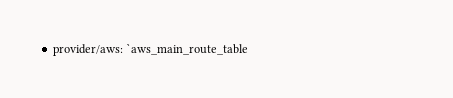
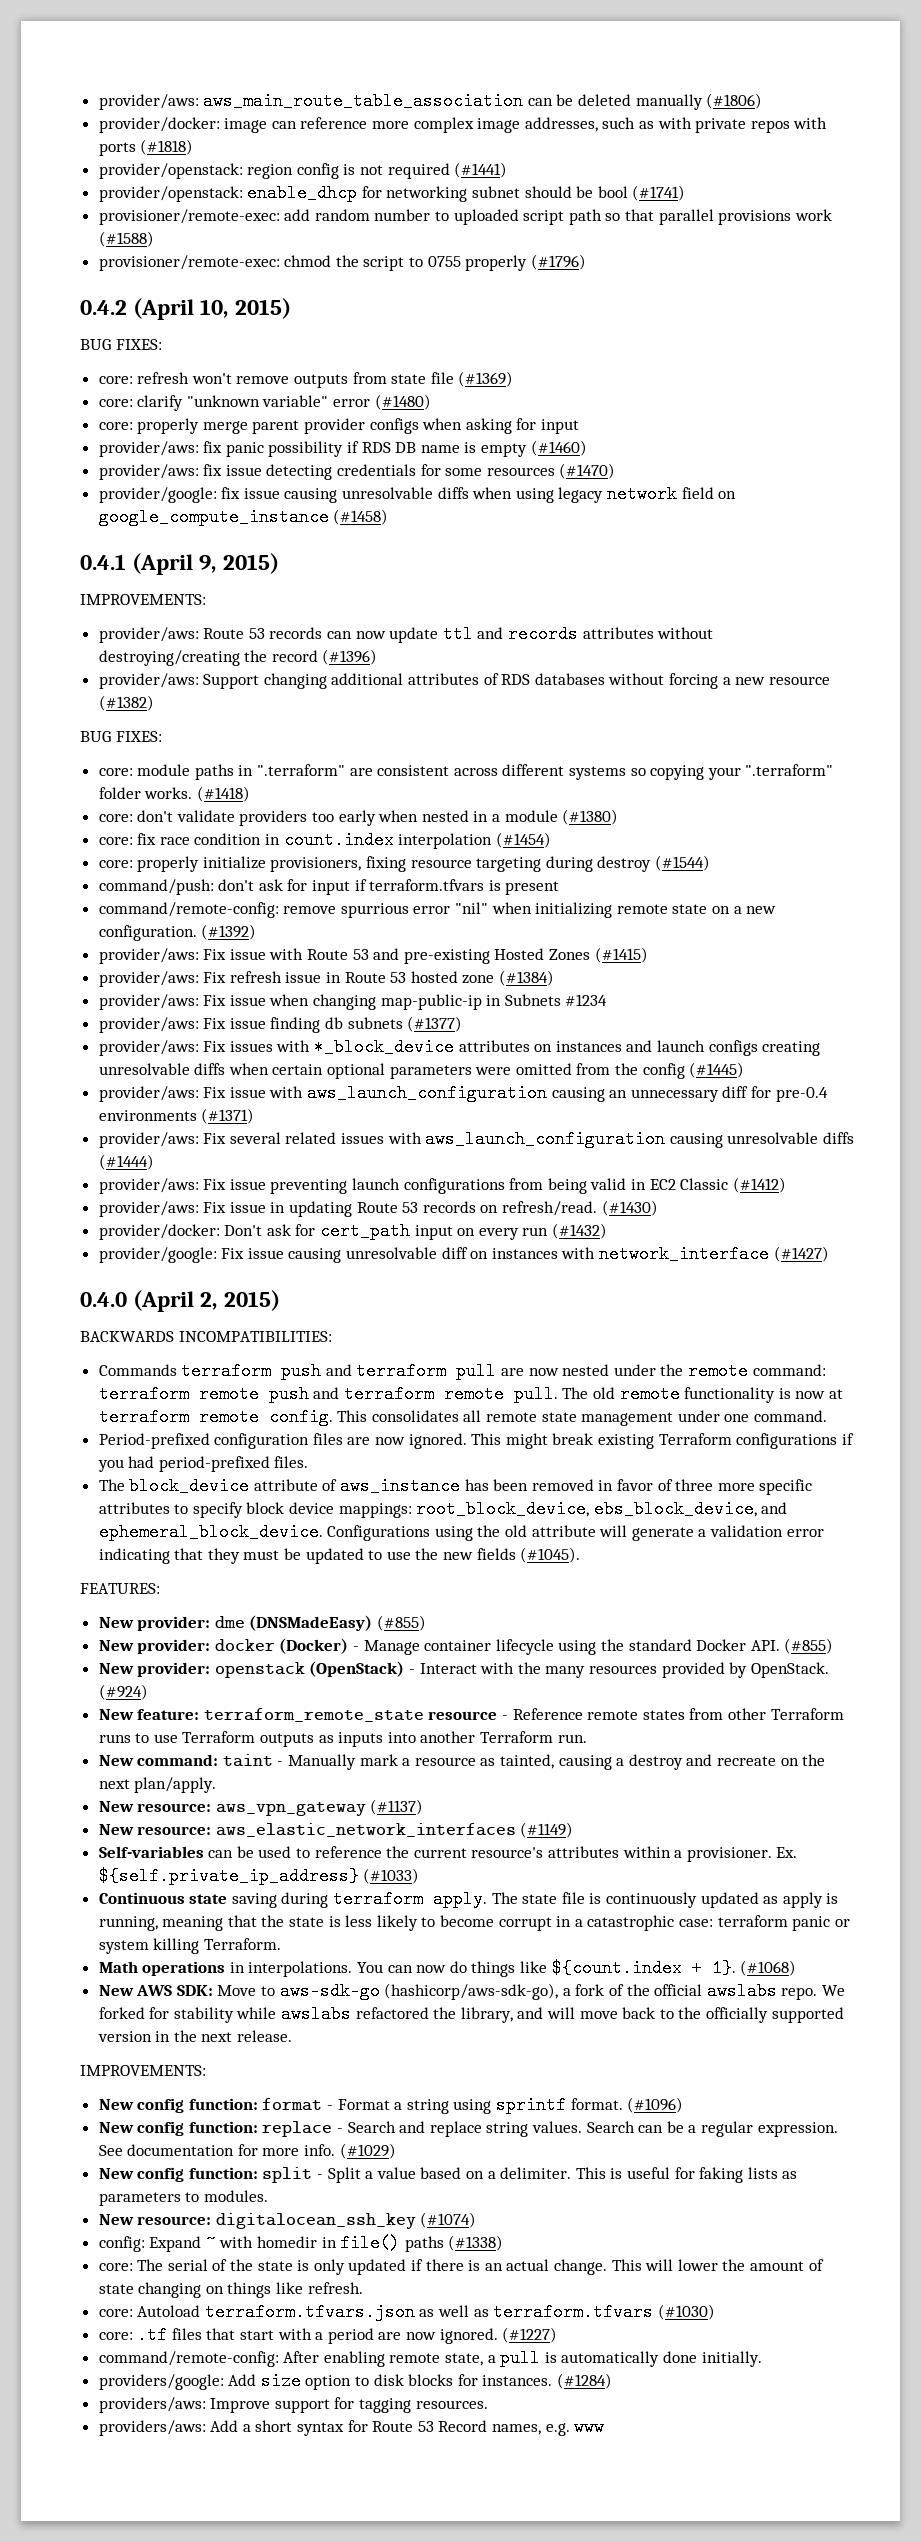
[52,43,249,56] provider/aws: `aws_main_route_table -> [98,92,763,110] [98,117,828,133] [98,139,194,156] [98,162,508,179] [98,184,686,202] [98,209,832,225] [98,231,154,247] [98,254,586,271] [80,298,291,320] [80,339,162,350] [98,371,514,388] [98,394,431,411] [98,418,580,434] [98,440,587,457] [98,463,616,480] [98,485,737,503] [98,508,389,526] [80,553,279,575] [80,594,206,605] [98,625,714,643] [98,649,378,666] [98,673,830,689] [98,695,154,711] [80,731,162,742] [98,764,834,780] [98,786,250,802] [98,809,619,826] [98,831,551,849] [98,855,711,872] [98,879,560,895] [98,902,777,918] [98,924,257,941] [98,947,648,964] [98,970,555,987] [98,994,608,1010] [98,1016,463,1033] [98,1038,821,1056] [98,1062,745,1079] [98,1084,828,1102] [98,1108,255,1124] [98,1130,855,1148] [98,1154,154,1170] [98,1177,786,1194] [98,1200,658,1217] [98,1222,608,1240] [98,1245,829,1263] [80,1290,280,1312] [80,1331,332,1342] [98,1362,826,1380] [98,1385,844,1403] [98,1408,828,1426] [98,1433,854,1449] [97,1456,309,1472] [98,1477,813,1495] [98,1500,788,1518] [98,1523,824,1541] [98,1547,581,1564] [80,1583,160,1594] [98,1615,427,1631] [98,1638,834,1655] [98,1661,829,1678] [98,1684,148,1700] [98,1708,844,1722] [98,1731,587,1747] [98,1754,826,1770] [98,1777,217,1793] [98,1799,424,1816] [98,1822,574,1838] [98,1846,798,1862] [98,1867,420,1885] [98,1890,839,1908] [98,1915,850,1931] [98,1938,281,1954] [98,1959,797,1977] [98,1982,845,2000] [98,2005,844,2023] [97,2030,293,2042] [80,2065,206,2076] [98,2096,684,2114] [98,2121,838,2137] [98,2143,396,2159] [98,2167,798,2183] [98,2190,268,2206] [98,2212,477,2229] [98,2234,504,2252] [98,2259,824,2275] [98,2282,363,2298] [98,2303,715,2321] [98,2326,558,2344] [98,2349,762,2367] [98,2372,613,2390] [98,2397,488,2413] [98,2418,605,2436] provider/aws: aws_main_route_table_association can be deleted manually (#1806) // provider/docker: image can reference more complex image addresses, such as with private repos with ports (#1818) // provider/openstack: region config is not required (#1441) // provider/openstack: enable_dhcp for networking subnet should be bool (#1741) // provisioner/remote-exec: add random number to uploaded script path so that parallel provisions work (#1588) // provisioner/remote-exec: chmod the script to 0755 properly (#1796) // 0.4.2 (April 10, 2015) // BUG FIXES: // core: refresh won't remove outputs from state file (#1369) // core: clarify "unknown variable" error (#1480) // core: properly merge parent provider configs when asking for input // provider/aws: fix panic possibility if RDS DB name is empty (#1460) // provider/aws: fix issue detecting credentials for some resources (#1470) // provider/google: fix issue causing unresolvable diffs when using legacy network field on google_compute_instance (#1458) // 0.4.1 (April 9, 2015) // IMPROVEMENTS: // provider/aws: Route 53 records can now update ttl and records attributes without destroying/creating the record (#1396) // provider/aws: Support changing additional attributes of RDS databases without forcing a new resource (#1382) // BUG FIXES: // core: module paths in ".terraform" are consistent across different systems so copying your ".terraform" folder works. (#1418) // core: don't validate providers too early when nested in a module (#1380) // core: fix race condition in count.index interpolation (#1454) // core: properly initialize provisioners, fixing resource targeting during destroy (#1544) // command/push: don't ask for input if terraform.tfvars is present // command/remote-config: remove spurrious error "nil" when initializing remote state on a new configuration. (#1392) // provider/aws: Fix issue with Route 53 and pre-existing Hosted Zones (#1415) // provider/aws: Fix refresh issue in Route 53 hosted zone (#1384) // provider/aws: Fix issue when changing map-public-ip in Subnets #1234 // provider/aws: Fix issue finding db subnets (#1377) // provider/aws: Fix issues with *_block_device attributes on instances and launch configs creating unresolvable diffs when certain optional parameters were omitted from the config (#1445) // provider/aws: Fix issue with aws_launch_configuration causing an unnecessary diff for pre-0.4 environments (#1371) // provider/aws: Fix several related issues with aws_launch_configuration causing unresolvable diffs (#1444) // provider/aws: Fix issue preventing launch configurations from being valid in EC2 Classic (#1412) // provider/aws: Fix issue in updating Route 53 records on refresh/read. (#1430) // provider/docker: Don't ask for cert_path input on every run (#1432) // provider/google: Fix issue causing unresolvable diff on instances with network_interface (#1427) // 0.4.0 (April 2, 2015) // BACKWARDS INCOMPATIBILITIES: // Commands terraform push and terraform pull are now nested under the remote command: terraform remote push and terraform remote pull. The old remote functionality is now at terraform remote config. This consolidates all remote state management under one command. // Period-prefixed configuration files are now ignored. This might break existing Terraform configurations if you had period-prefixed files. // The block_device attribute of aws_instance has been removed in favor of three more specific attributes to specify block device mappings: root_block_device, ebs_block_device, and ephemeral_block_device. Configurations using the old attribute will generate a validation error indicating that they must be updated to use the new fields (#1045). // FEATURES: // New provider: dme (DNSMadeEasy) (#855) // New provider: docker (Docker) - Manage container lifecycle using the standard Docker API. (#855) // New provider: openstack (OpenStack) - Interact with the many resources provided by OpenStack. (#924) // New feature: terraform_remote_state resource - Reference remote states from other Terraform runs to use Terraform outputs as inputs into another Terraform run. // New command: taint - Manually mark a resource as tainted, causing a destroy and recreate on the next plan/apply. // New resource: aws_vpn_gateway (#1137) // New resource: aws_elastic_network_interfaces (#1149) // Self-variables can be used to reference the current resource's attributes within a provisioner. Ex. ${self.private_ip_address} (#1033) // Continuous state saving during terraform apply. The state file is continuously updated as apply is running, meaning that the state is less likely to become corrupt in a catastrophic case: terraform panic or system killing Terraform. // Math operations in interpolations. You can now do things like ${count.index + 1}. (#1068) // New AWS SDK: Move to aws-sdk-go (hashicorp/aws-sdk-go), a fork of the official awslabs repo. We forked for stability while awslabs refactored the library, and will move back to the officially supported version in the next release. // IMPROVEMENTS: // New config function: format - Format a string using sprintf format. (#1096) // New config function: replace - Search and replace string values. Search can be a regular expression. See documentation for more info. (#1029) // New config function: split - Split a value based on a delimiter. This is useful for faking lists as parameters to modules. // New resource: digitalocean_ssh_key (#1074) // config: Expand ~ with homedir in file() paths (#1338) // core: The serial of the state is only updated if there is an actual change. This will lower the amount of state changing on things like refresh. // core: Autoload terraform.tfvars.json as well as terraform.tfvars (#1030) // core: .tf files that start with a period are now ignored. (#1227) // command/remote-config: After enabling remote state, a pull is automatically done initially. // providers/google: Add size option to disk blocks for instances. (#1284) // providers/aws: Improve support for tagging resources. // providers/aws: Add a short syntax for Route 53 Record names, e.g. www

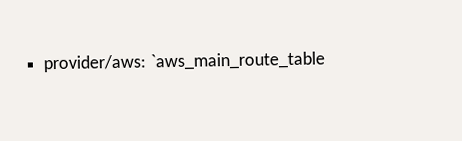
[98,92,763,110] [98,117,828,133] [98,139,194,156] [98,162,508,179] [98,184,686,202] [98,209,832,225] [98,231,154,247] [98,254,586,271] [80,298,291,320] [80,339,162,350] [98,371,514,388] [98,394,431,411] [98,418,580,434] [98,440,587,457] [98,463,616,480] [98,485,737,503] [98,508,389,526] [80,553,279,575] [80,594,206,605] [98,625,714,643] [98,649,378,666] [98,673,830,689] [98,695,154,711] [80,731,162,742] [98,764,834,780] [98,786,250,802] [98,809,619,826] [98,831,551,849] [98,855,711,872] [98,879,560,895] [98,902,777,918] [98,924,257,941] [98,947,648,964] [98,970,555,987] [98,994,608,1010] [98,1016,463,1033] [98,1038,821,1056] [98,1062,745,1079] [98,1084,828,1102] [98,1108,255,1124] [98,1130,855,1148] [98,1154,154,1170] [98,1177,786,1194] [98,1200,658,1217] [98,1222,608,1240] [98,1245,829,1263] [80,1290,280,1312] [80,1331,332,1342] [98,1362,826,1380] [98,1385,844,1403] [98,1408,828,1426] [98,1433,854,1449] [97,1456,309,1472] [98,1477,813,1495] [98,1500,788,1518] [98,1523,824,1541] [98,1547,581,1564] [80,1583,160,1594] [98,1615,427,1631] [98,1638,834,1655] [98,1661,829,1678] [98,1684,148,1700] [98,1708,844,1722] [98,1731,587,1747] [98,1754,826,1770] [98,1777,217,1793] [98,1799,424,1816] [98,1822,574,1838] [98,1846,798,1862] [98,1867,420,1885] [98,1890,839,1908] [98,1915,850,1931] [98,1938,281,1954] [98,1959,797,1977] [98,1982,845,2000] [98,2005,844,2023] [97,2030,293,2042] [80,2065,206,2076] [98,2096,684,2114] [98,2121,838,2137] [98,2143,396,2159] [98,2167,798,2183] [98,2190,268,2206] [98,2212,477,2229] [98,2234,504,2252] [98,2259,824,2275] [98,2282,363,2298] [98,2303,715,2321] [98,2326,558,2344] [98,2349,762,2367] [98,2372,613,2390] [98,2397,488,2413] [98,2418,605,2436] provider/aws: aws_main_route_table_association can be deleted manually (#1806) // provider/docker: image can reference more complex image addresses, such as with private repos with ports (#1818) // provider/openstack: region config is not required (#1441) // provider/openstack: enable_dhcp for networking subnet should be bool (#1741) // provisioner/remote-exec: add random number to uploaded script path so that parallel provisions work (#1588) // provisioner/remote-exec: chmod the script to 0755 properly (#1796) // 0.4.2 (April 10, 2015) // BUG FIXES: // core: refresh won't remove outputs from state file (#1369) // core: clarify "unknown variable" error (#1480) // core: properly merge parent provider configs when asking for input // provider/aws: fix panic possibility if RDS DB name is empty (#1460) // provider/aws: fix issue detecting credentials for some resources (#1470) // provider/google: fix issue causing unresolvable diffs when using legacy network field on google_compute_instance (#1458) // 0.4.1 (April 9, 2015) // IMPROVEMENTS: // provider/aws: Route 53 records can now update ttl and records attributes without destroying/creating the record (#1396) // provider/aws: Support changing additional attributes of RDS databases without forcing a new resource (#1382) // BUG FIXES: // core: module paths in ".terraform" are consistent across different systems so copying your ".terraform" folder works. (#1418) // core: don't validate providers too early when nested in a module (#1380) // core: fix race condition in count.index interpolation (#1454) // core: properly initialize provisioners, fixing resource targeting during destroy (#1544) // command/push: don't ask for input if terraform.tfvars is present // command/remote-config: remove spurrious error "nil" when initializing remote state on a new configuration. (#1392) // provider/aws: Fix issue with Route 53 and pre-existing Hosted Zones (#1415) // provider/aws: Fix refresh issue in Route 53 hosted zone (#1384) // provider/aws: Fix issue when changing map-public-ip in Subnets #1234 // provider/aws: Fix issue finding db subnets (#1377) // provider/aws: Fix issues with *_block_device attributes on instances and launch configs creating unresolvable diffs when certain optional parameters were omitted from the config (#1445) // provider/aws: Fix issue with aws_launch_configuration causing an unnecessary diff for pre-0.4 environments (#1371) // provider/aws: Fix several related issues with aws_launch_configuration causing unresolvable diffs (#1444) // provider/aws: Fix issue preventing launch configurations from being valid in EC2 Classic (#1412) // provider/aws: Fix issue in updating Route 53 records on refresh/read. (#1430) // provider/docker: Don't ask for cert_path input on every run (#1432) // provider/google: Fix issue causing unresolvable diff on instances with network_interface (#1427) // 0.4.0 (April 2, 2015) // BACKWARDS INCOMPATIBILITIES: // Commands terraform push and terraform pull are now nested under the remote command: terraform remote push and terraform remote pull. The old remote functionality is now at terraform remote config. This consolidates all remote state management under one command. // Period-prefixed configuration files are now ignored. This might break existing Terraform configurations if you had period-prefixed files. // The block_device attribute of aws_instance has been removed in favor of three more specific attributes to specify block device mappings: root_block_device, ebs_block_device, and ephemeral_block_device. Configurations using the old attribute will generate a validation error indicating that they must be updated to use the new fields (#1045). // FEATURES: // New provider: dme (DNSMadeEasy) (#855) // New provider: docker (Docker) - Manage container lifecycle using the standard Docker API. (#855) // New provider: openstack (OpenStack) - Interact with the many resources provided by OpenStack. (#924) // New feature: terraform_remote_state resource - Reference remote states from other Terraform runs to use Terraform outputs as inputs into another Terraform run. // New command: taint - Manually mark a resource as tainted, causing a destroy and recreate on the next plan/apply. // New resource: aws_vpn_gateway (#1137) // New resource: aws_elastic_network_interfaces (#1149) // Self-variables can be used to reference the current resource's attributes within a provisioner. Ex. ${self.private_ip_address} (#1033) // Continuous state saving during terraform apply. The state file is continuously updated as apply is running, meaning that the state is less likely to become corrupt in a catastrophic case: terraform panic or system killing Terraform. // Math operations in interpolations. You can now do things like ${count.index + 1}. (#1068) // New AWS SDK: Move to aws-sdk-go (hashicorp/aws-sdk-go), a fork of the official awslabs repo. We forked for stability while awslabs refactored the library, and will move back to the officially supported version in the next release. // IMPROVEMENTS: // New config function: format - Format a string using sprintf format. (#1096) // New config function: replace - Search and replace string values. Search can be a regular expression. See documentation for more info. (#1029) // New config function: split - Split a value based on a delimiter. This is useful for faking lists as parameters to modules. // New resource: digitalocean_ssh_key (#1074) // config: Expand ~ with homedir in file() paths (#1338) // core: The serial of the state is only updated if there is an actual change. This will lower the amount of state changing on things like refresh. // core: Autoload terraform.tfvars.json as well as terraform.tfvars (#1030) // core: .tf files that start with a period are now ignored. (#1227) // command/remote-config: After enabling remote state, a pull is automatically done initially. // providers/google: Add size option to disk blocks for instances. (#1284) // providers/aws: Improve support for tagging resources. // providers/aws: Add a short syntax for Route 53 Record names, e.g. www -> [43,51,325,73] provider/aws: `aws_main_route_table

